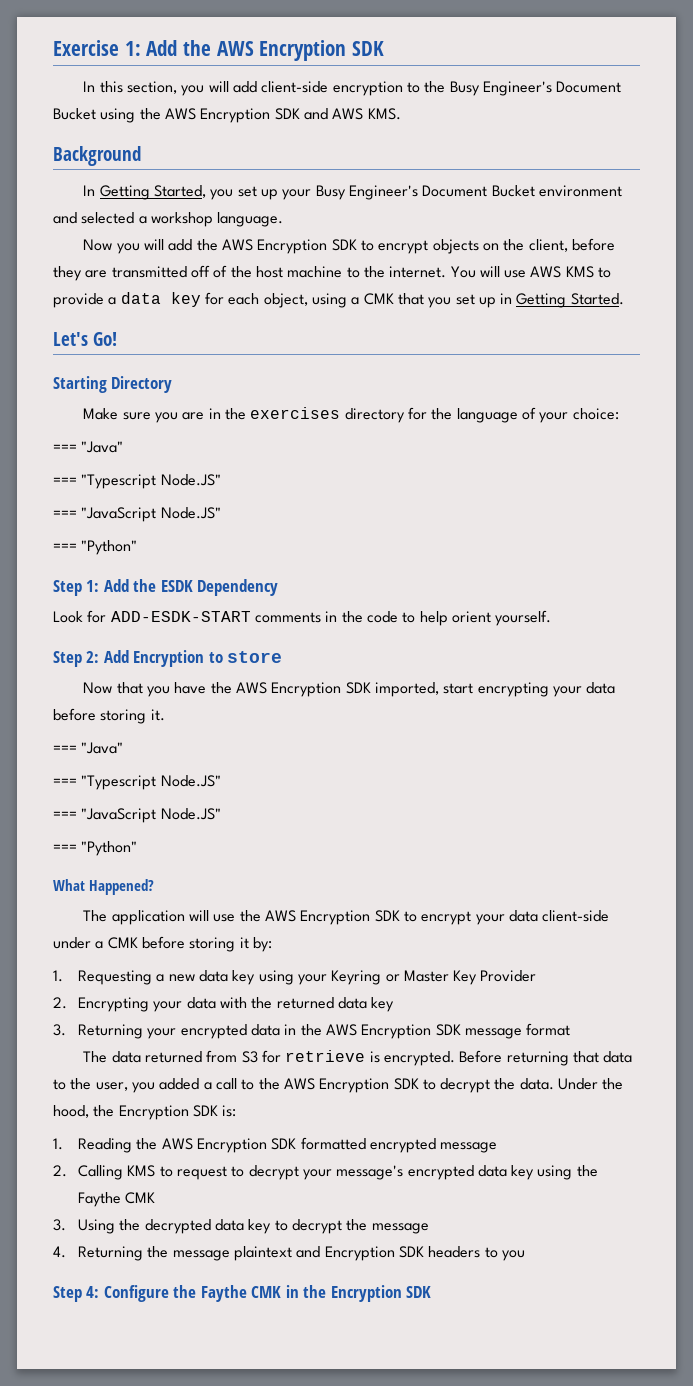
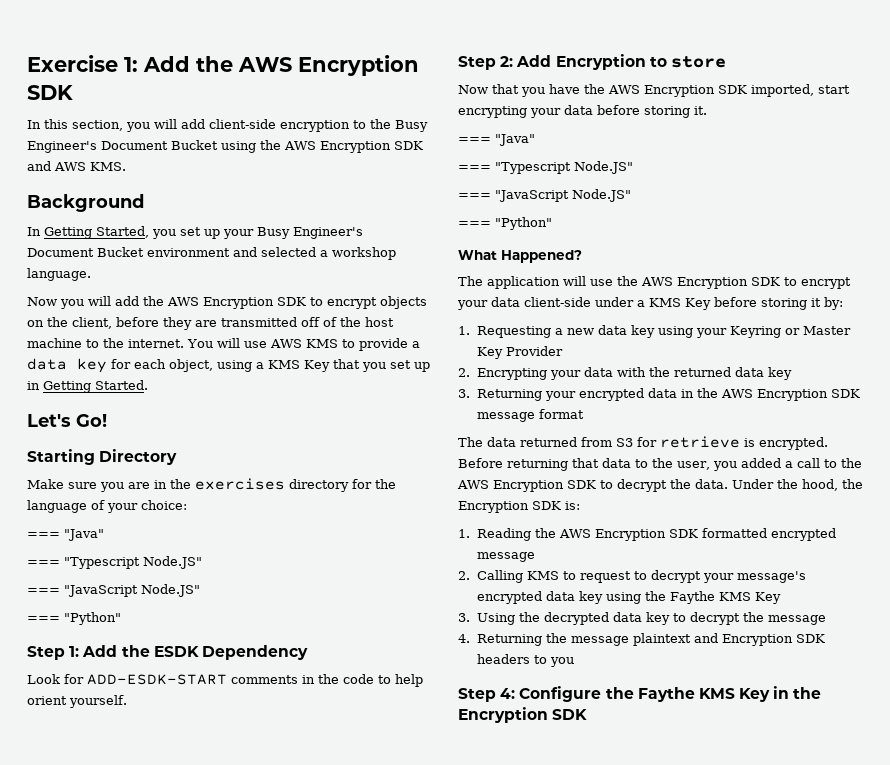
[363,293,394,305] CMK -> [268,360,330,372] KMS Key
[107,937,138,949] CMK -> [649,298,711,310] KMS Key
[125,1192,156,1204] CMK -> [718,592,781,604] KMS Key
[251,1286,282,1298] CMK -> [698,688,771,702] KMS Key

